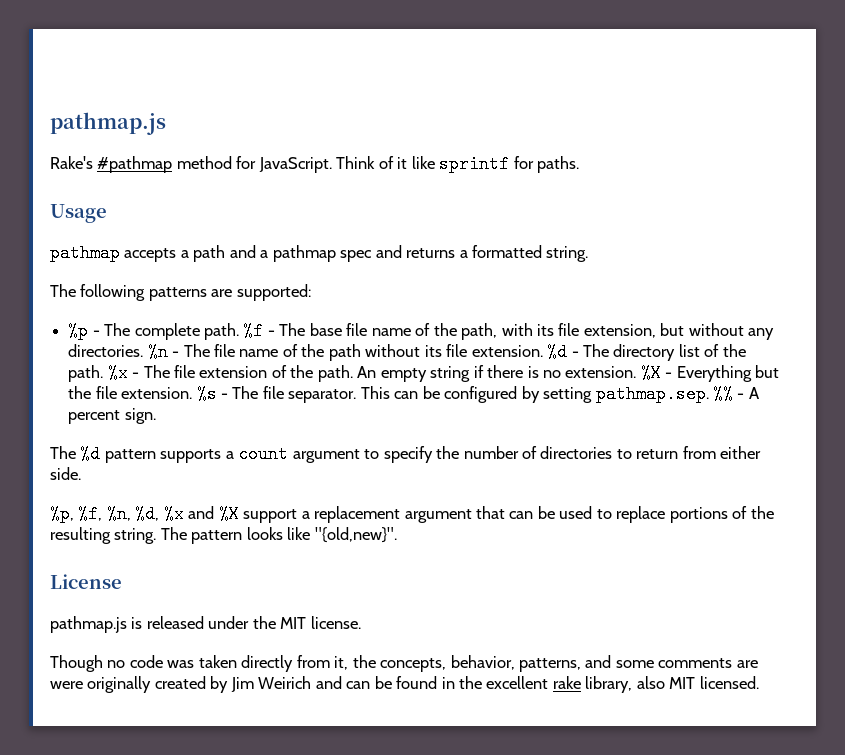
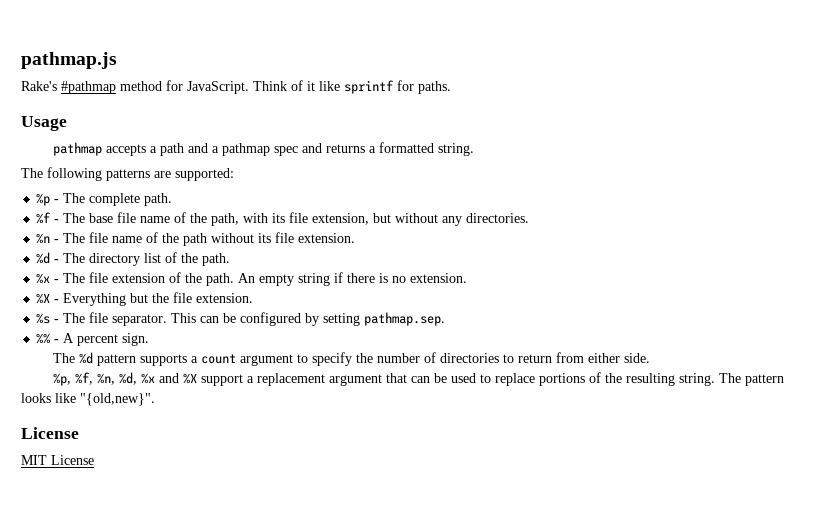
(239, 331) none -> (173, 199) //
(144, 350) none -> (530, 218) //
(543, 351) none -> (356, 238) //
(104, 373) none -> (231, 259) //
(637, 372) none -> (468, 278) //
(193, 393) none -> (254, 298) //
(709, 394) none -> (446, 319) //
[50,616,361,633] [50,655,758,672] [50,676,759,693] pathmap.js is released under the MIT license. // Though no code was taken directly from it, the concepts, behavior, patterns, and some comments are were originally created by Jim Weirich and can be found in the excellent rake library, also MIT licensed. -> [21,455,94,465] MIT License

